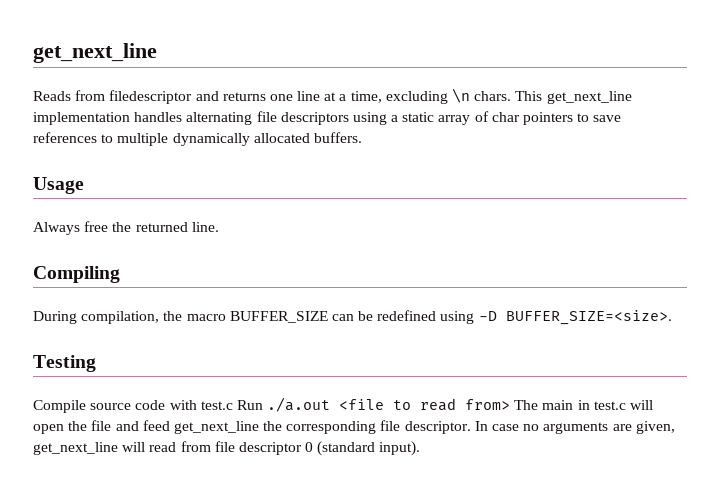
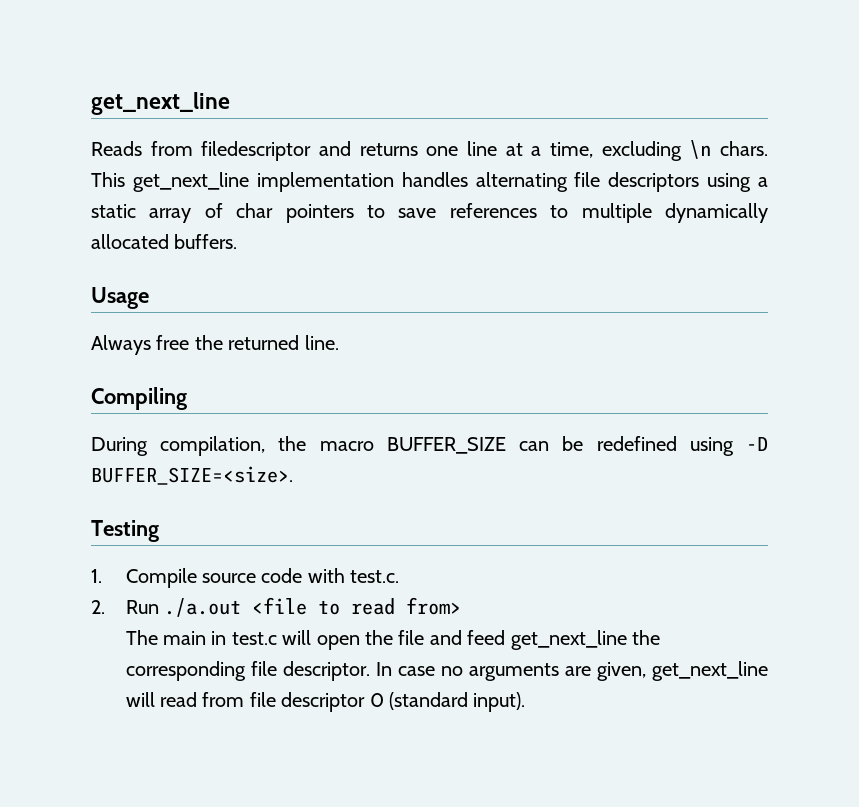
(96, 363) none -> [91,569,102,583] 1.
[200,401,233,410] test.c -> [350,570,400,583] [91,600,105,614] test.c. // 2.
(511, 404) none -> (461, 606) //

